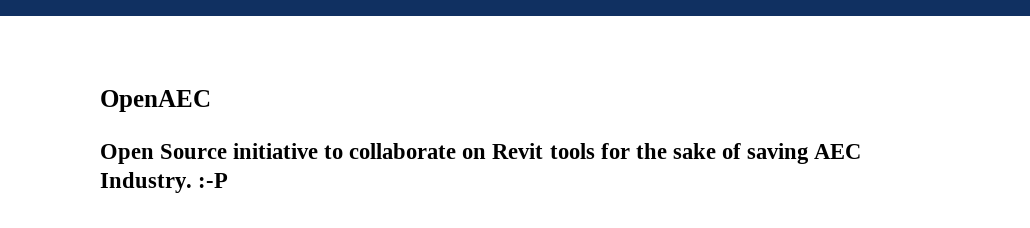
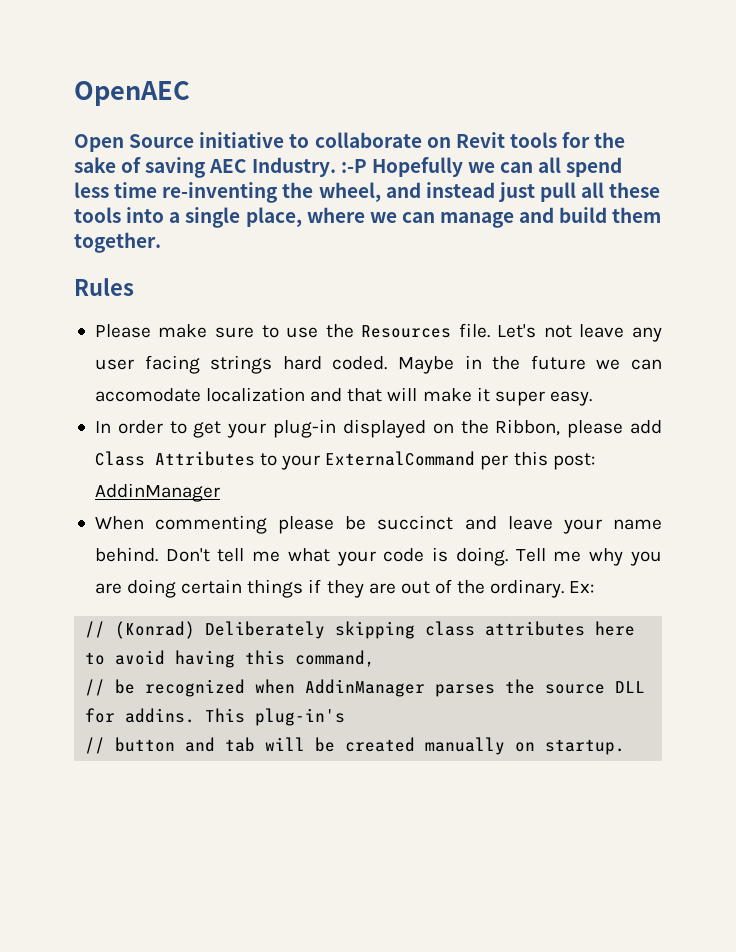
(229, 180) none -> [371,157,623,177] [74,182,661,203] [74,207,662,228] [74,232,161,253] [74,278,134,296] [94,323,662,342] [94,355,662,374] [94,387,592,406] [94,419,662,438] [94,451,595,470] [94,483,220,502] [94,515,662,534] [94,547,662,566] [94,579,595,598] [85,621,636,639] [85,650,376,668] [85,679,646,697] [85,708,346,726] [85,737,626,755] Hopefully we can all spend less time re-inventing the wheel, and instead just pull all these tools into a single place, where we can manage and build them together. // Rules // Please make sure to use the Resources file. Let's not leave any user facing strings hard coded. Maybe in the future we can accomodate localization and that will make it super easy. // In order to get your plug-in displayed on the Ribbon, please add Class Attributes to your ExternalCommand per this post: AddinManager // When commenting please be succinct and leave your name behind. Don't tell me what your code is doing. Tell me why you are doing certain things if they are out of the ordinary. Ex: // // (Konrad) Deliberately skipping class attributes here to avoid having this command, // // be recognized when AddinManager parses the source DLL for addins. This plug-in's // // button and tab will be created manually on startup.

